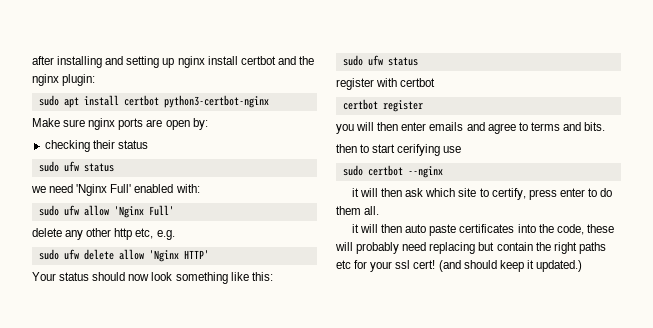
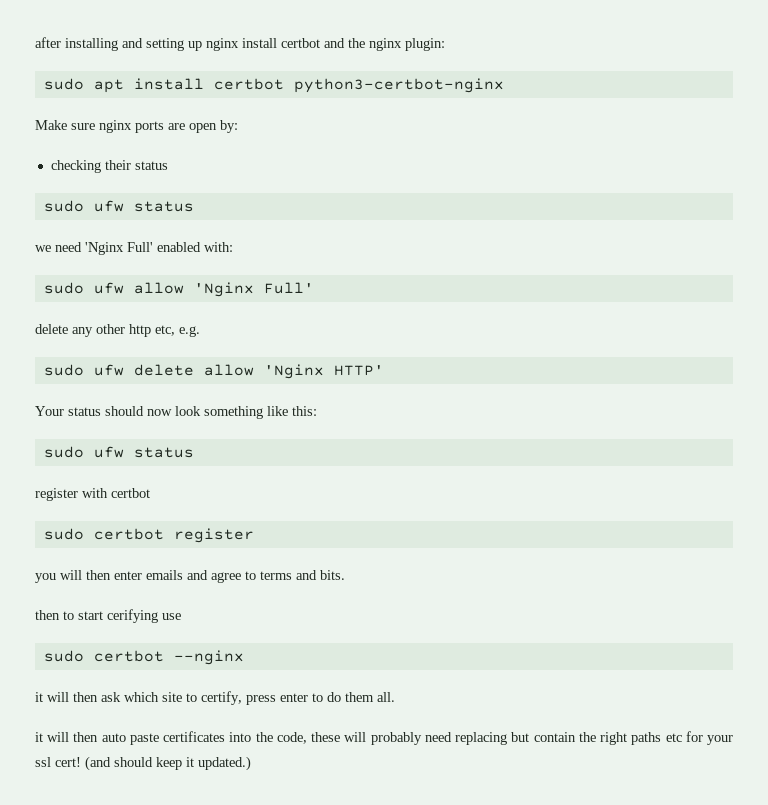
(436, 82) none -> [43,528,84,540] sudo

